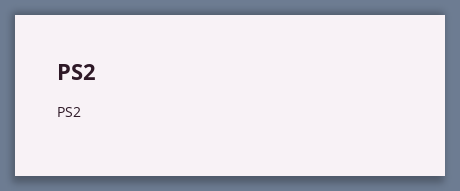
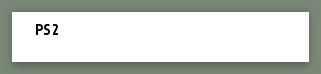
[57,64,96,80] [57,107,81,117] PS2 // PS2 -> [35,24,59,35] PS2

